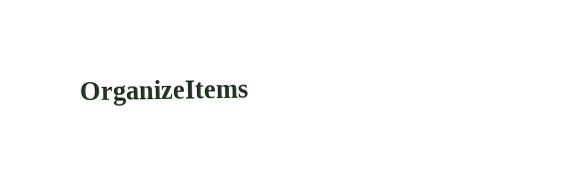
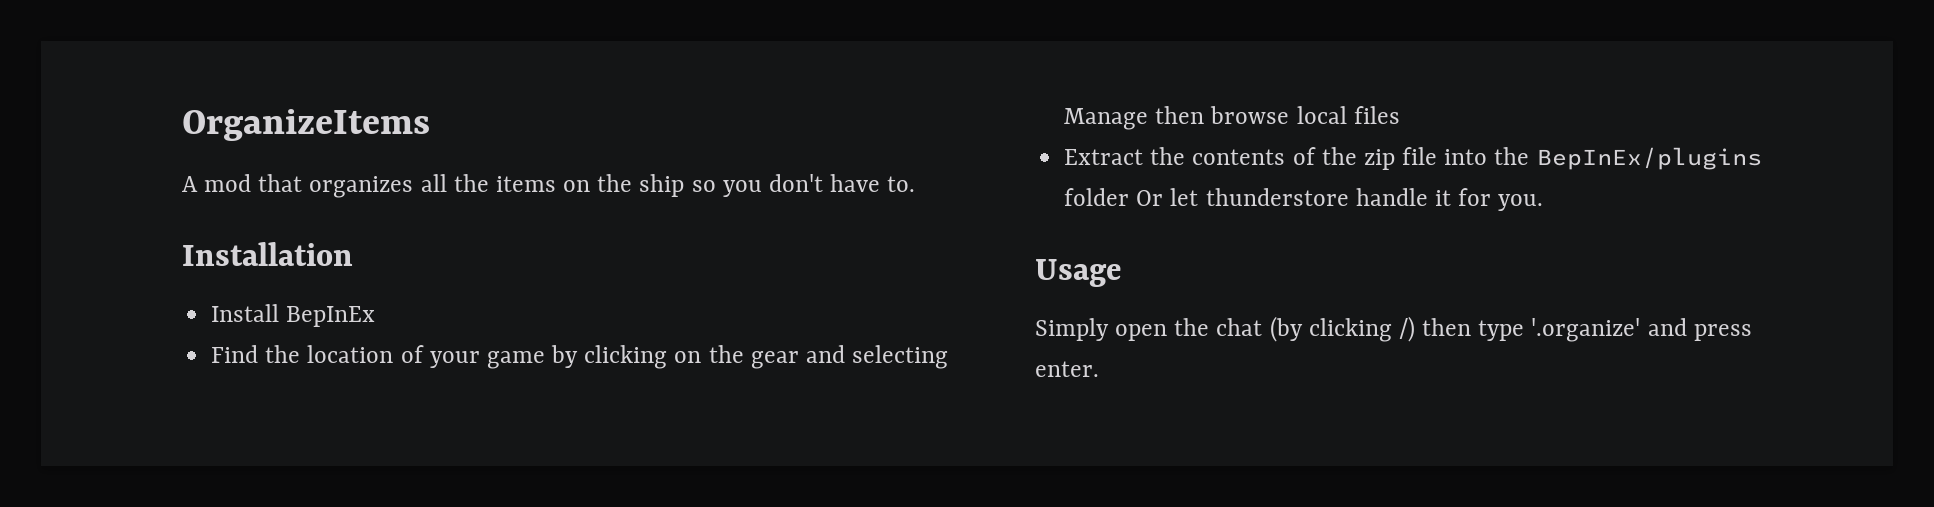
(249, 92) none -> [182,174,916,198] [182,242,353,266] [211,304,376,327] [211,345,949,369] [1064,106,1400,130] [1064,147,1762,170] [1064,188,1544,211] [1035,259,1122,287] [1035,316,1752,342] [1035,361,1099,377] // A mod that organizes all the items on the ship so you don't have to. // Installation // Install BepInEx // Find the location of your game by clicking on the gear and selecting Manage then browse local files // Extract the contents of the zip file into the BepInEx/plugins folder Or let thunderstore handle it for you. // Usage // Simply open the chat (by clicking /) then type '.organize' and press enter.

